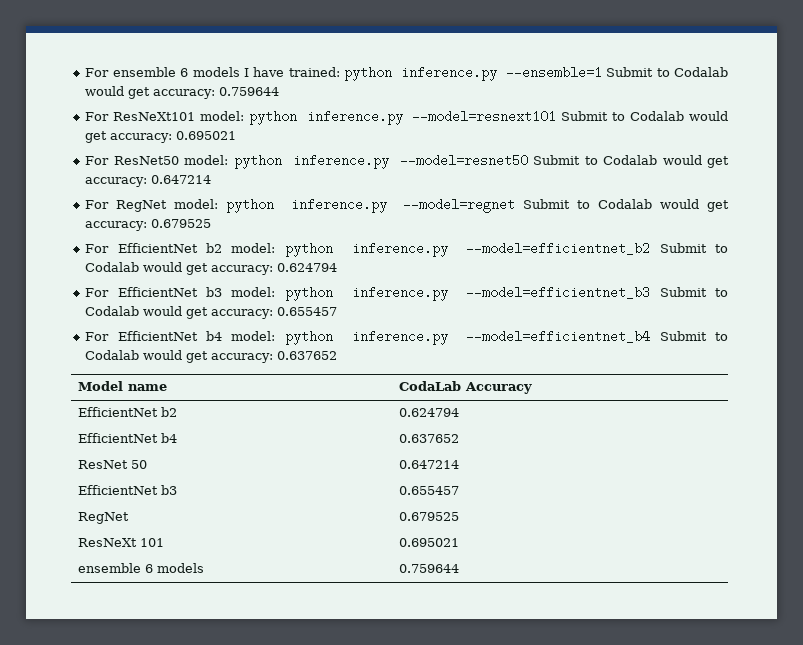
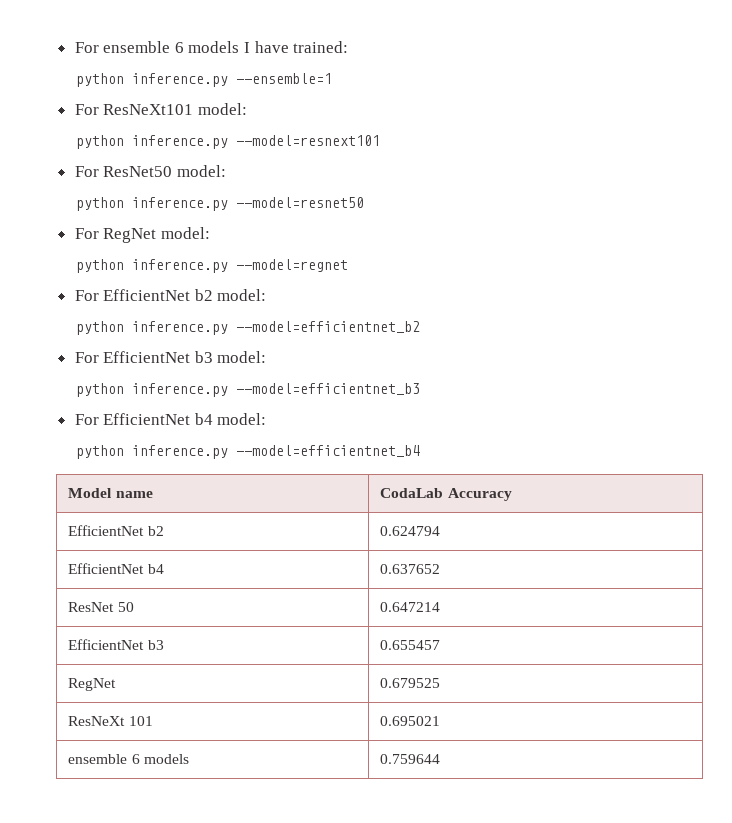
(340, 72) none -> (349, 47) //
[606,67,728,77] [85,86,280,99] Submit to Codalab would get accuracy: 0.759644 -> (333, 78) none
(245, 116) none -> (247, 109) //
[561,111,728,121] [85,131,237,143] Submit to Codalab would get accuracy: 0.695021 -> (381, 140) none
(229, 160) none -> (226, 171) //
[533,155,730,168] [85,175,212,187] Submit to Codalab would get accuracy: 0.647214 -> (365, 202) none
(219, 204) none -> (210, 233) //
[522,199,730,212] [85,219,212,231] Submit to Codalab would get accuracy: 0.679525 -> (349, 265) none
(276, 248) none -> (267, 295) //
[659,243,728,253] [85,262,338,275] Submit to Codalab would get accuracy: 0.624794 -> (421, 327) none
(276, 292) none -> (267, 357) //
[659,287,728,297] [85,306,338,319] Submit to Codalab would get accuracy: 0.655457 -> (421, 389) none
(276, 336) none -> (267, 419) //
[659,331,728,341] [85,350,338,363] Submit to Codalab would get accuracy: 0.637652 -> (421, 451) none

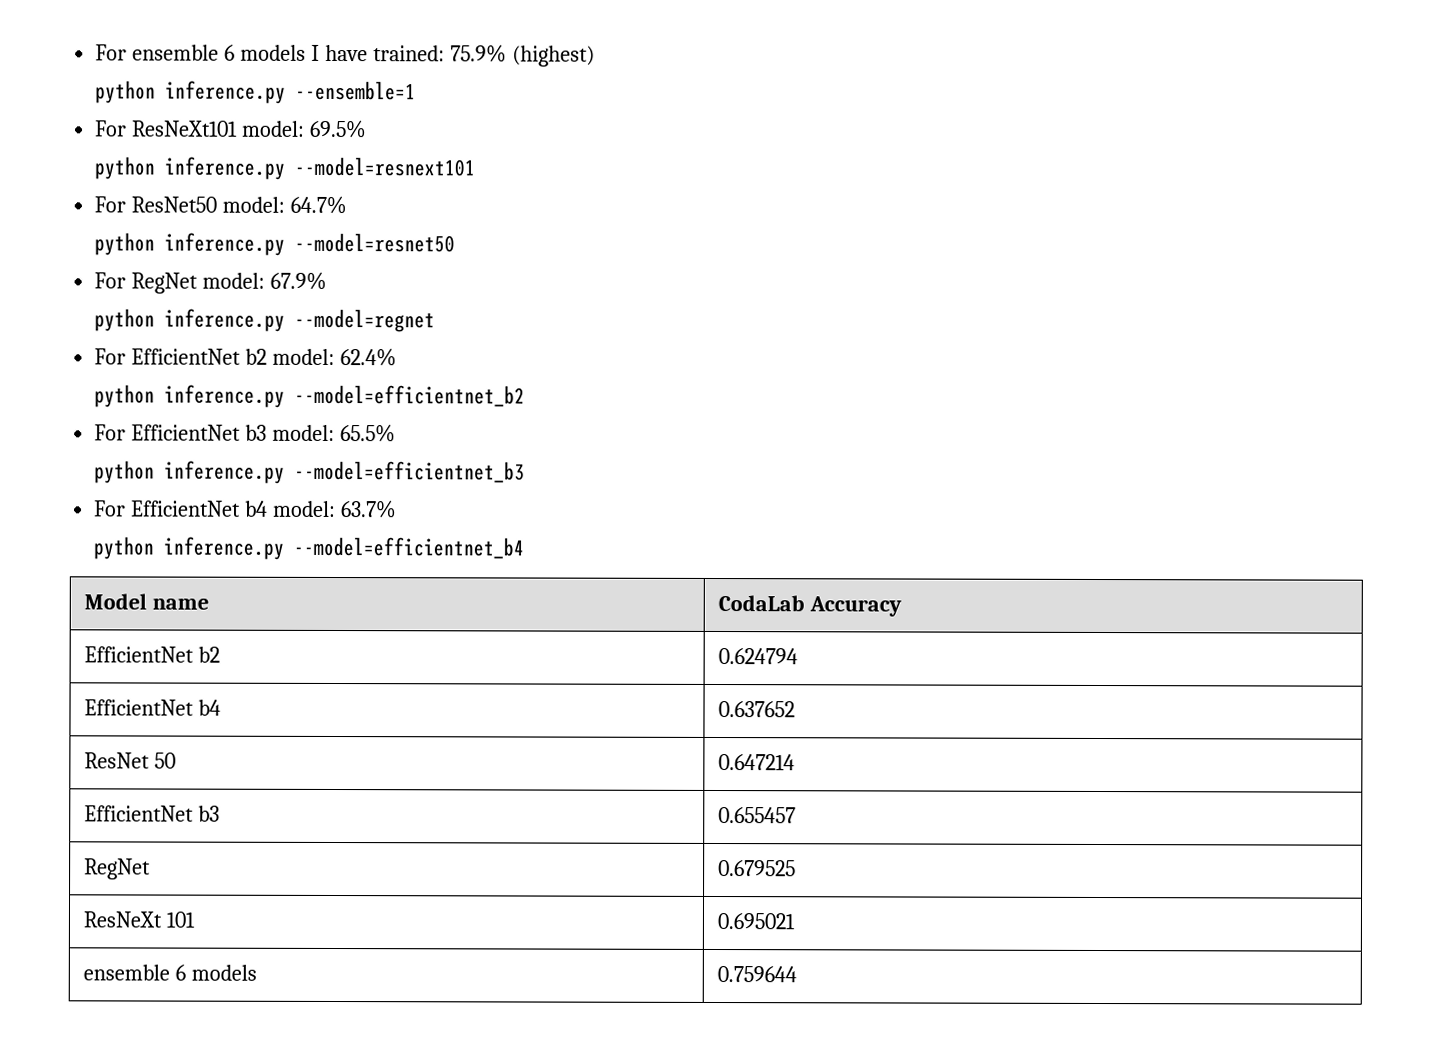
(349, 47) none -> [449,44,595,67] 75.9% (highest)
(247, 109) none -> [310,119,368,139] 69.5%
(226, 171) none -> [290,195,348,215] 64.7%
(210, 233) none -> [270,271,328,290] 67.9%
(267, 295) none -> [339,348,397,367] 62.4%
(267, 357) none -> [339,424,396,443] 65.5%
(267, 419) none -> [340,500,397,519] 63.7%

